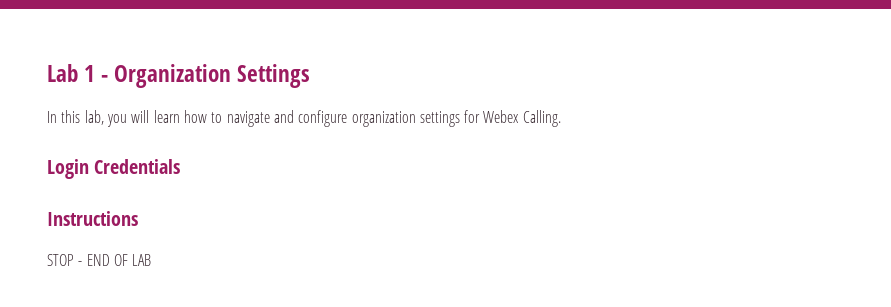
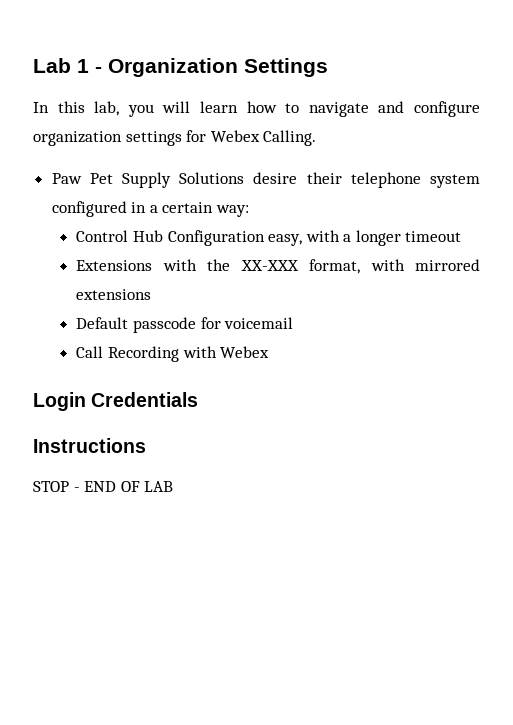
(561, 118) none -> [51,172,481,188] [51,201,250,217] [76,230,462,246] [76,259,480,274] [76,289,152,300] [76,317,294,333] [76,346,270,362] // Paw Pet Supply Solutions desire their telephone system configured in a certain way: // Control Hub Configuration easy, with a longer timeout // Extensions with the XX-XXX format, with mirrored extensions // Default passcode for voicemail // Call Recording with Webex

